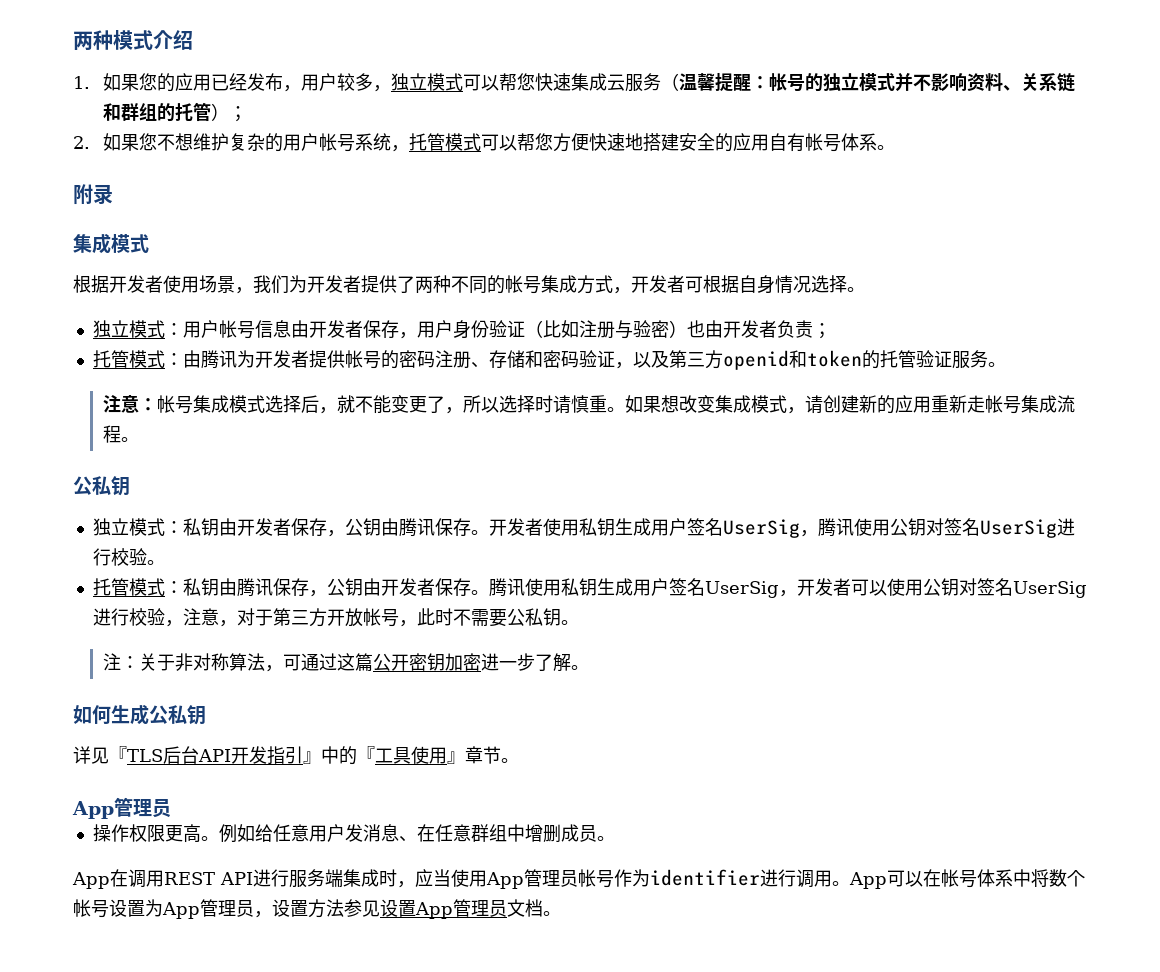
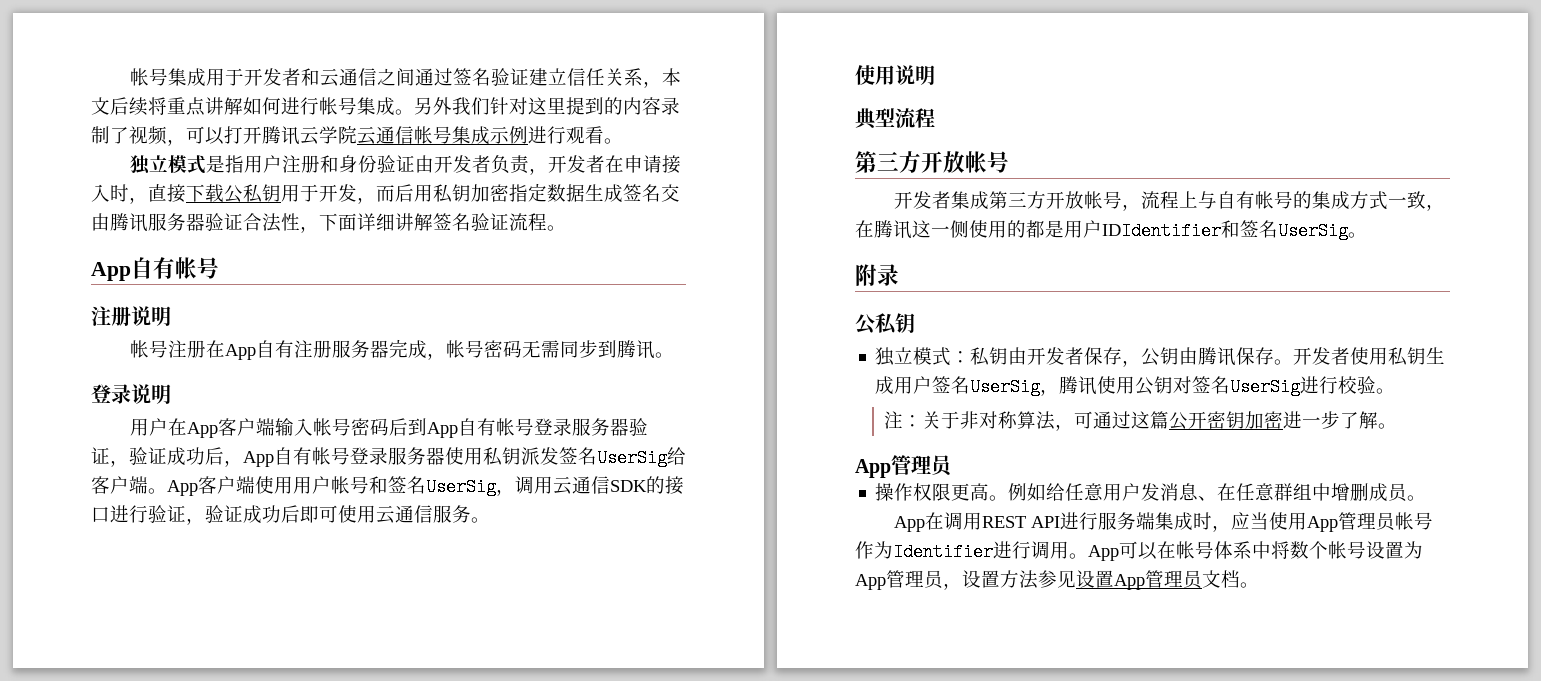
[73,30,193,50] [73,72,1075,92] [102,102,247,122] [73,133,895,152] [73,184,113,205] [73,233,149,254] [73,275,865,294] [92,320,831,339] [92,350,1006,370] [102,395,1075,414] [102,425,139,443] 两种模式介绍 // 1.如果您的应用已经发布，用户较多，独立模式可以帮您快速集成云服务（温馨提醒：帐号的独立模式并不影响资料、关系链和群组的托管）； // 2.如果您不想维护复杂的用户帐号系统，托管模式可以帮您方便快速地搭建安全的应用自有帐号体系。 // 附录 // 集成模式 // 根据开发者使用场景，我们为开发者提供了两种不同的帐号集成方式，开发者可根据自身情况选择。 // 独立模式：用户帐号信息由开发者保存，用户身份验证（比如注册与验密）也由开发者负责； // 托管模式：由腾讯为开发者提供帐号的密码注册、存储和密码验证，以及第三方openid和token的托管验证服务。 // 注意：帐号集成模式选择后，就不能变更了，所以选择时请慎重。如果想改变集成模式，请创建新的应用重新走帐号集成流程。 -> [130,68,682,88] [91,97,680,116] [91,126,623,146] [130,155,682,175] [91,183,680,204] [91,213,566,233] [91,257,219,281] [91,306,171,326] [130,339,675,360] [91,384,171,404] [130,418,649,438] [91,447,686,467] [91,476,684,496] [91,505,490,525] [855,65,935,85] [855,108,935,130] [855,151,1009,173] [894,191,1446,211] [855,220,1367,240] [855,264,899,286] 帐号集成用于开发者和云通信之间通过签名验证建立信任关系，本文后续将重点讲解如何进行帐号集成。另外我们针对这里提到的内容录制了视频，可以打开腾讯云学院云通信帐号集成示例进行观看。 // 独立模式是指用户注册和身份验证由开发者负责，开发者在申请接入时，直接下载公私钥用于开发，而后用私钥加密指定数据生成签名交由腾讯服务器验证合法性，下面详细讲解签名验证流程。 // App自有帐号 // 注册说明 // 帐号注册在App自有注册服务器完成，帐号密码无需同步到腾讯。 // 登录说明 // 用户在App客户端输入帐号密码后到App自有帐号登录服务器验证，验证成功后，App自有帐号登录服务器使用私钥派发签名UserSig给客户端。App客户端使用用户帐号和签名UserSig，调用云通信SDK的接口进行验证，验证成功后即可使用云通信服务。 // 使用说明 // 典型流程 // 第三方开放帐号 // 开发者集成第三方开放帐号，流程上与自有帐号的集成方式一致，在腾讯这一侧使用的都是用户IDIdentifier和签名UserSig。 // 附录
[92,578,1087,598] [92,608,579,627] // 托管模式：私钥由腾讯保存，公钥由开发者保存。腾讯使用私钥生成用户签名UserSig，开发者可以使用公钥对签名UserSig进行校验，注意，对于第三方开放帐号，此时不需要公私钥。 -> (1396, 391) none
[73,704,206,725] [73,746,519,765] // 如何生成公私钥 // 详见『TLS后台API开发指引』中的『工具使用』章节。 -> (1398, 426) none
[650,869,760,886] identifier -> [893,543,993,561] Identifier

